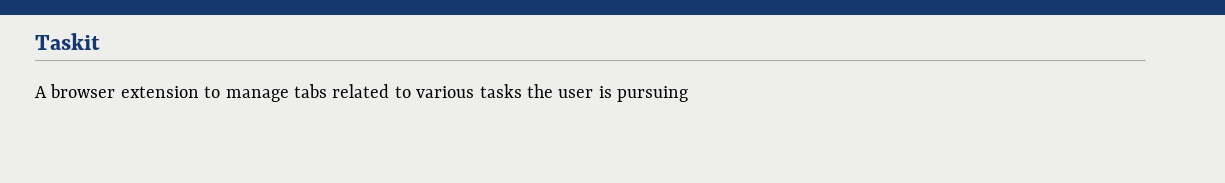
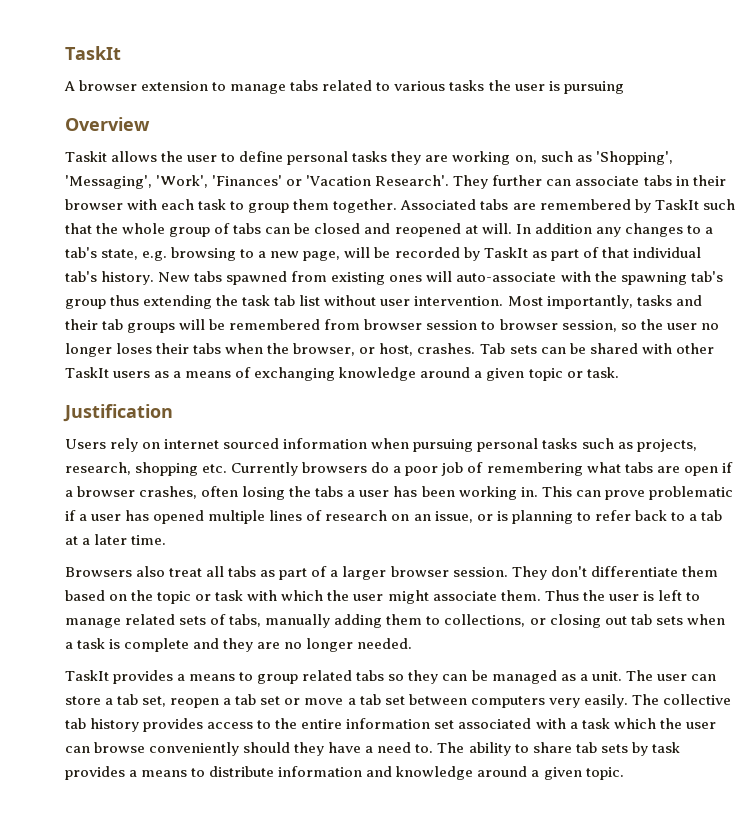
[35,33,100,50] Taskit -> [65,46,121,60] TaskIt
(689, 94) none -> [65,117,150,131] [65,151,673,165] [65,175,726,189] [65,199,735,213] [65,223,713,237] [65,247,701,261] [65,271,723,285] [65,295,702,309] [65,319,719,333] [65,343,714,357] [65,367,619,381] [63,404,173,422] [65,438,697,452] [65,462,733,476] [65,486,733,500] [65,510,722,524] [65,534,167,545] [65,566,718,580] [65,590,700,604] [65,614,725,628] [65,638,413,652] [65,670,716,684] [65,694,731,708] [65,718,716,732] [65,742,680,756] [65,766,624,780] // Overview // Taskit allows the user to define personal tasks they are working on, such as 'Shopping', 'Messaging', 'Work', 'Finances' or 'Vacation Research'. They further can associate tabs in their browser with each task to group them together. Associated tabs are remembered by TaskIt such that the whole group of tabs can be closed and reopened at will. In addition any changes to a tab's state, e.g. browsing to a new page, will be recorded by TaskIt as part of that individual tab's history. New tabs spawned from existing ones will auto-associate with the spawning tab's group thus extending the task tab list without user intervention. Most importantly, tasks and their tab groups will be remembered from browser session to browser session, so the user no longer loses their tabs when the browser, or host, crashes. Tab sets can be shared with other TaskIt users as a means of exchanging knowledge around a given topic or task. // Justification // Users rely on internet sourced information when pursuing personal tasks such as projects, research, shopping etc. Currently browsers do a poor job of remembering what tabs are open if a browser crashes, often losing the tabs a user has been working in. This can prove problematic if a user has opened multiple lines of research on an issue, or is planning to refer back to a tab at a later time. // Browsers also treat all tabs as part of a larger browser session. They don't differentiate them based on the topic or task with which the user might associate them. Thus the user is left to manage related sets of tabs, manually adding them to collections, or closing out tab sets when a task is complete and they are no longer needed. // TaskIt provides a means to group related tabs so they can be managed as a unit. The user can store a tab set, reopen a tab set or move a tab set between computers very easily. The collective tab history provides access to the entire information set associated with a task which the user can browse conveniently should they have a need to. The ability to share tab sets by task provides a means to distribute information and knowledge around a given topic.

